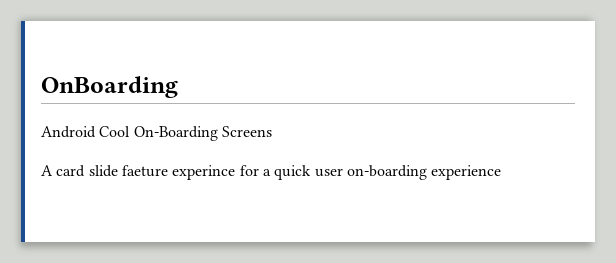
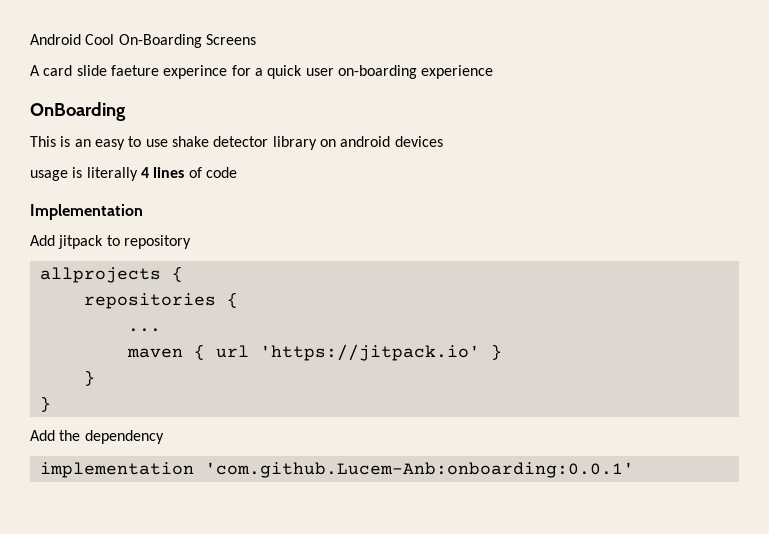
[41,76,178,98] OnBoarding // -> (30, 39) none
(502, 172) none -> [30,102,126,121] [30,136,443,150] [30,167,237,181] [30,204,143,220] [30,235,191,249] [39,266,183,283] [83,292,238,309] [127,328,161,332] [126,344,502,361] [83,370,95,386] [39,396,51,412] [30,430,164,444] [39,462,634,478] // OnBoarding // This is an easy to use shake detector library on android devices // usage is literally 4 lines of code // Implementation // Add jitpack to repository // allprojects { // repositories { // ... // maven { url 'https://jitpack.io' } // } // } // Add the dependency // implementation 'com.github.Lucem-Anb:onboarding:0.0.1'

